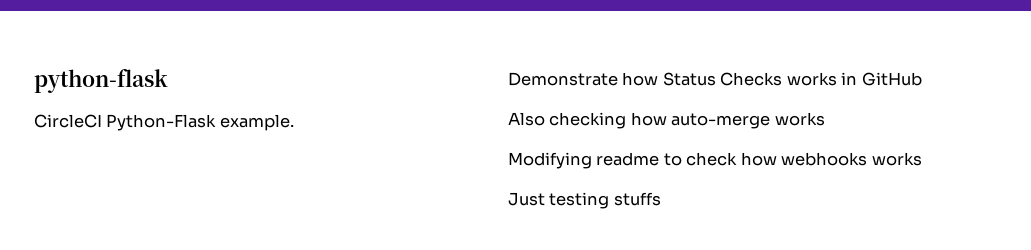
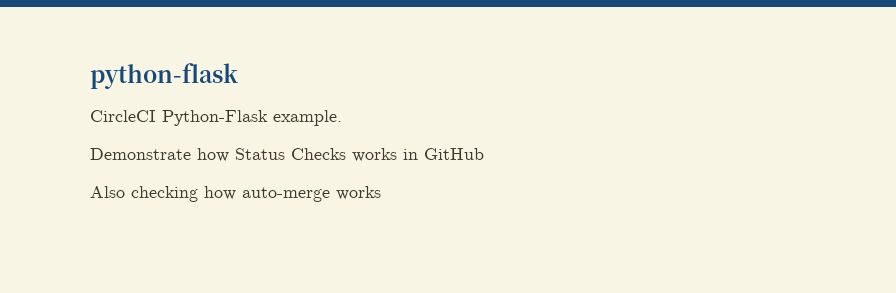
[508,152,922,169] [508,192,661,209] // Modifying readme to check how webhooks works // Just testing stuffs -> (381, 193) none

